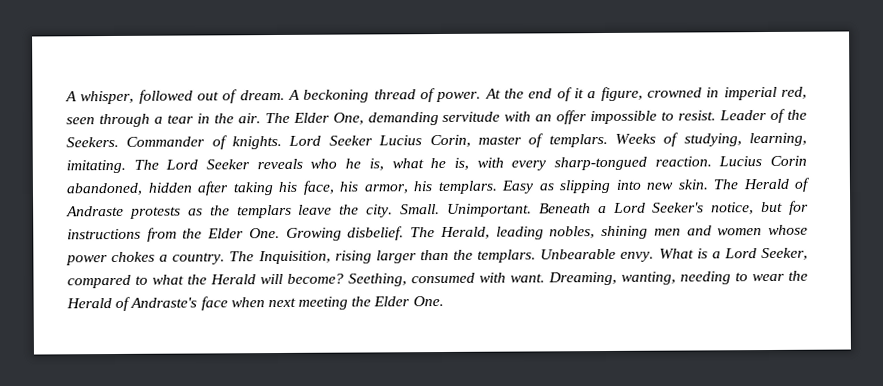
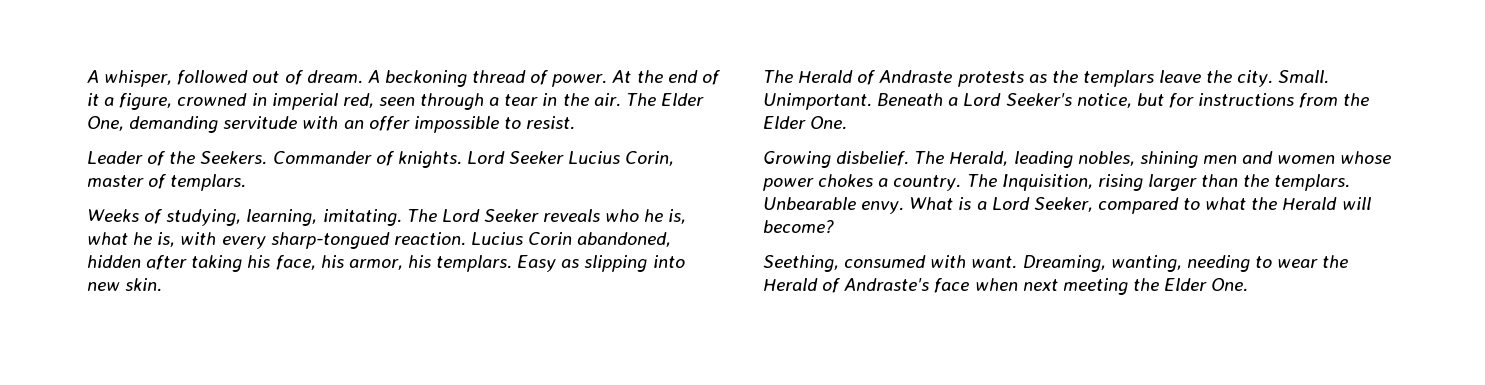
(717, 115) none -> (576, 123) //
(608, 140) none -> (247, 182) //
(708, 184) none -> (163, 285) //
(280, 233) none -> (848, 123) //
(344, 278) none -> (834, 226) //

